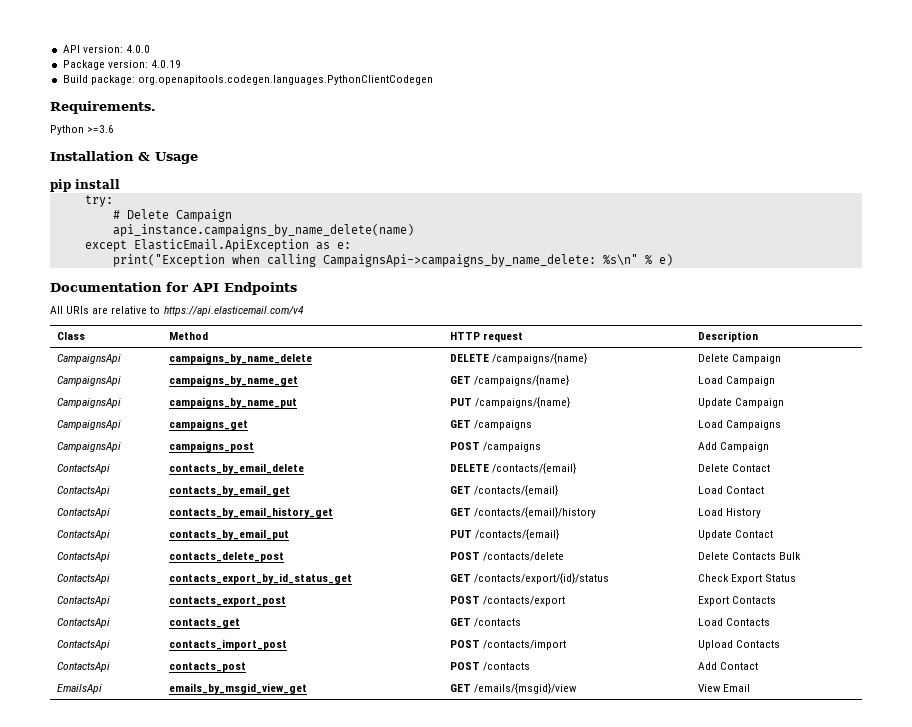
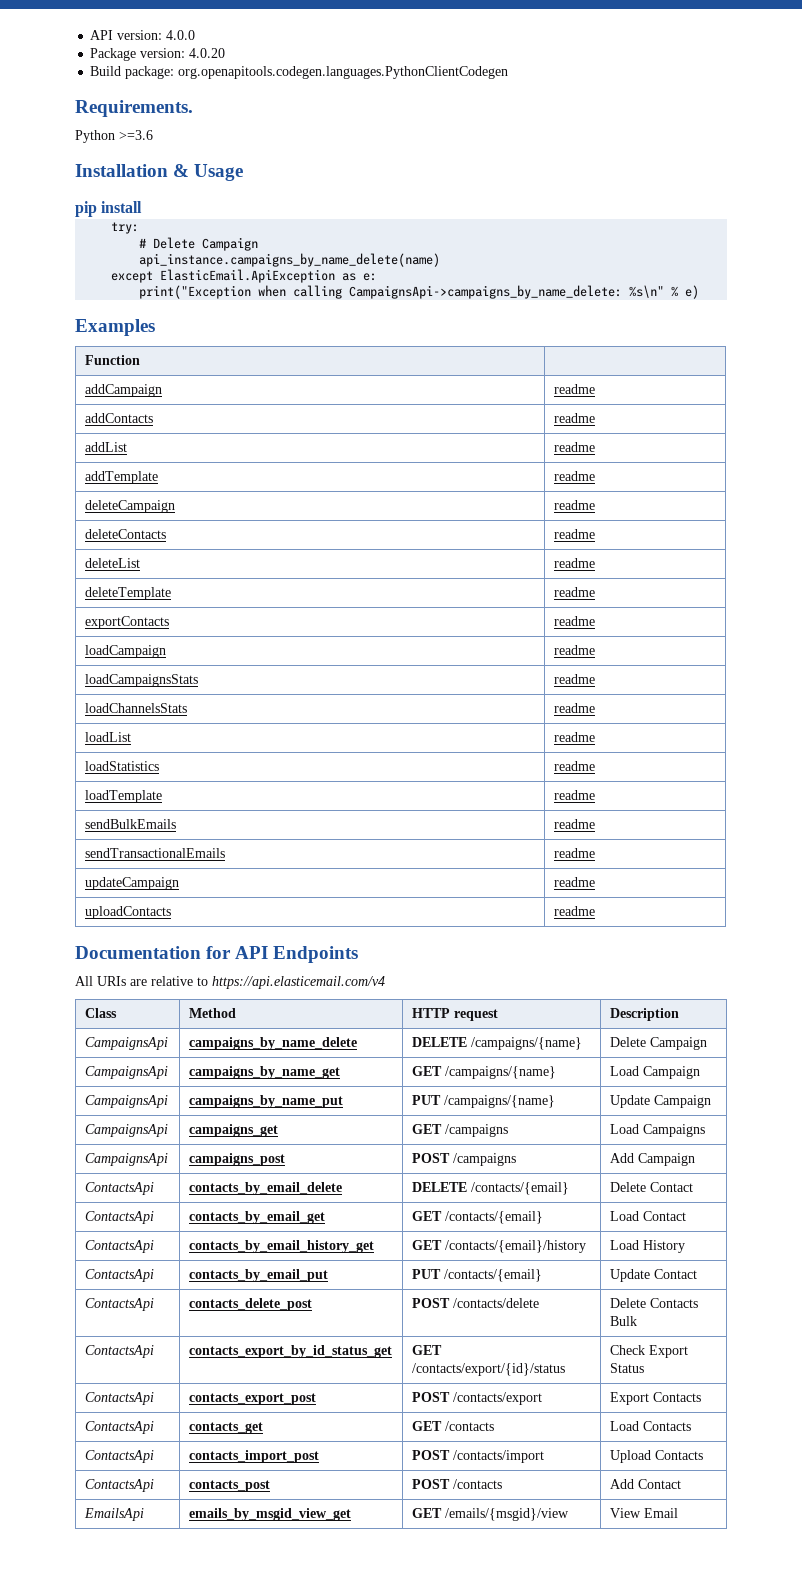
[150,60,181,68] 4.0.19 -> [189,48,226,58] 4.0.20
(673, 260) none -> [75,319,155,336] [85,355,141,365] [85,384,163,397] [554,384,596,394] [85,413,154,423] [554,413,596,423] [85,442,128,452] [554,442,596,452] [85,471,159,484] [554,471,596,481] [85,500,176,513] [554,500,596,510] [85,529,167,539] [554,529,596,539] [85,558,141,568] [554,558,596,568] [85,587,172,600] [554,587,596,597] [85,616,170,629] [554,616,596,626] [85,645,167,658] [554,645,596,655] [85,674,199,687] [554,674,596,684] [85,703,188,713] [554,703,596,713] [85,732,132,742] [554,732,596,742] [85,761,160,771] [554,761,596,771] [85,790,163,803] [554,790,596,800] [85,819,177,829] [554,819,596,829] [85,848,226,858] [554,848,596,858] [85,877,180,890] [554,877,596,887] [85,906,172,919] [554,906,596,916] // Examples // Function | // addCampaign | readme // addContacts | readme // addList | readme // addTemplate | readme // deleteCampaign | readme // deleteContacts | readme // deleteList | readme // deleteTemplate | readme // exportContacts | readme // loadCampaign | readme // loadCampaignsStats | readme // loadChannelsStats | readme // loadList | readme // loadStatistics | readme // loadTemplate | readme // sendBulkEmails | readme // sendTransactionalEmails | readme // updateCampaign | readme // uploadContacts | readme

